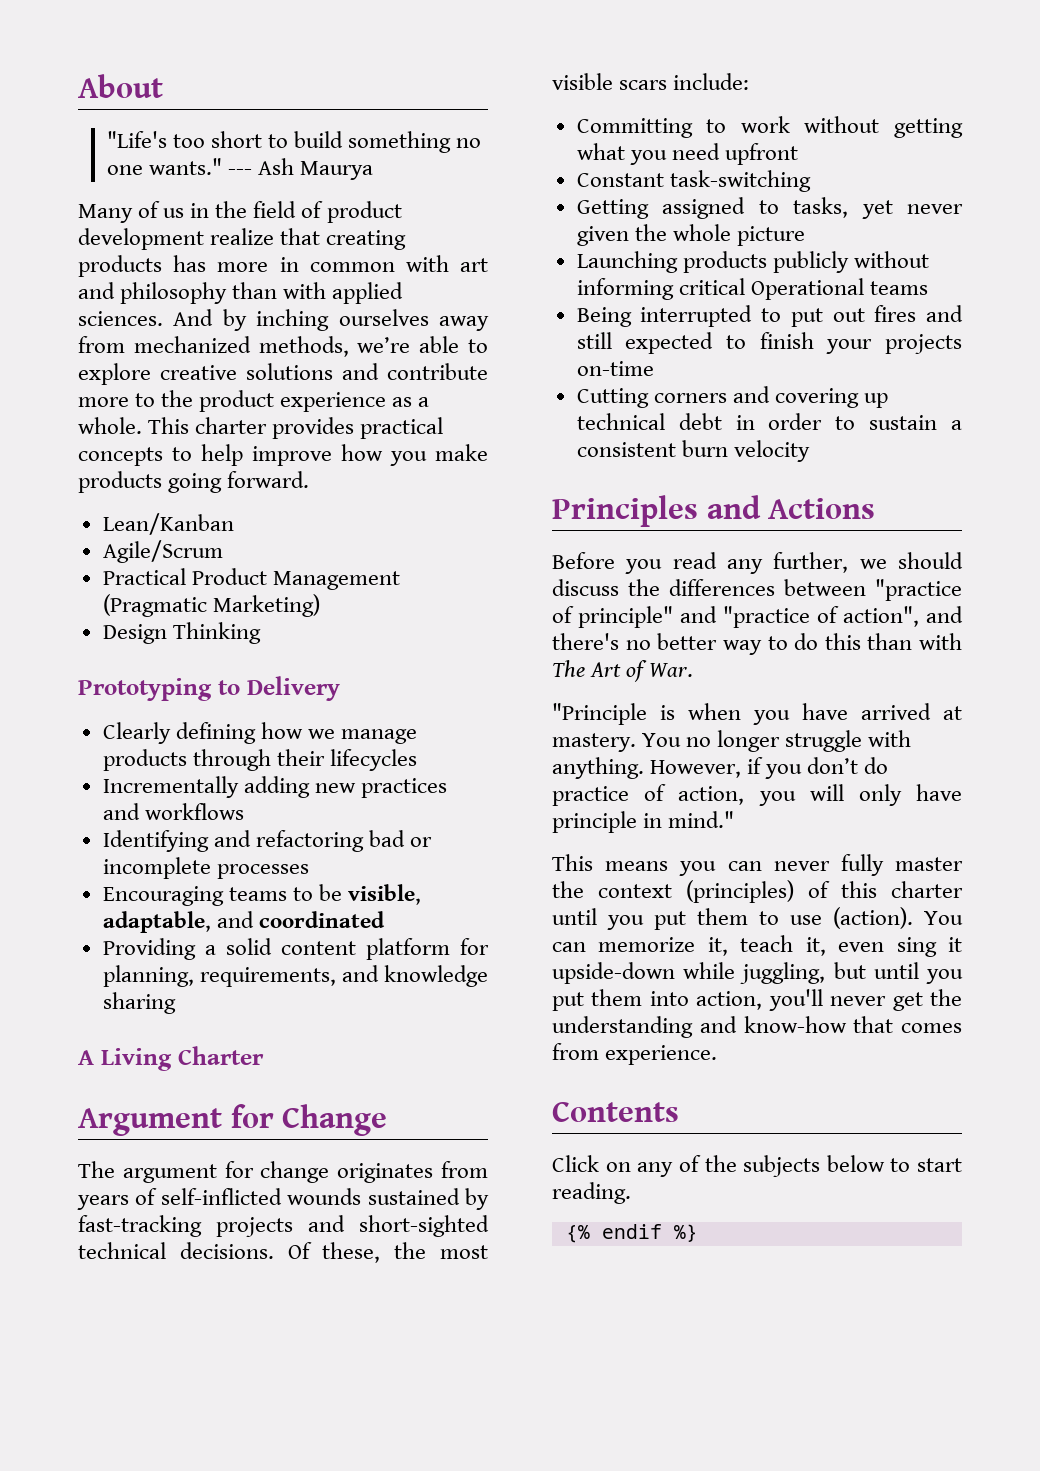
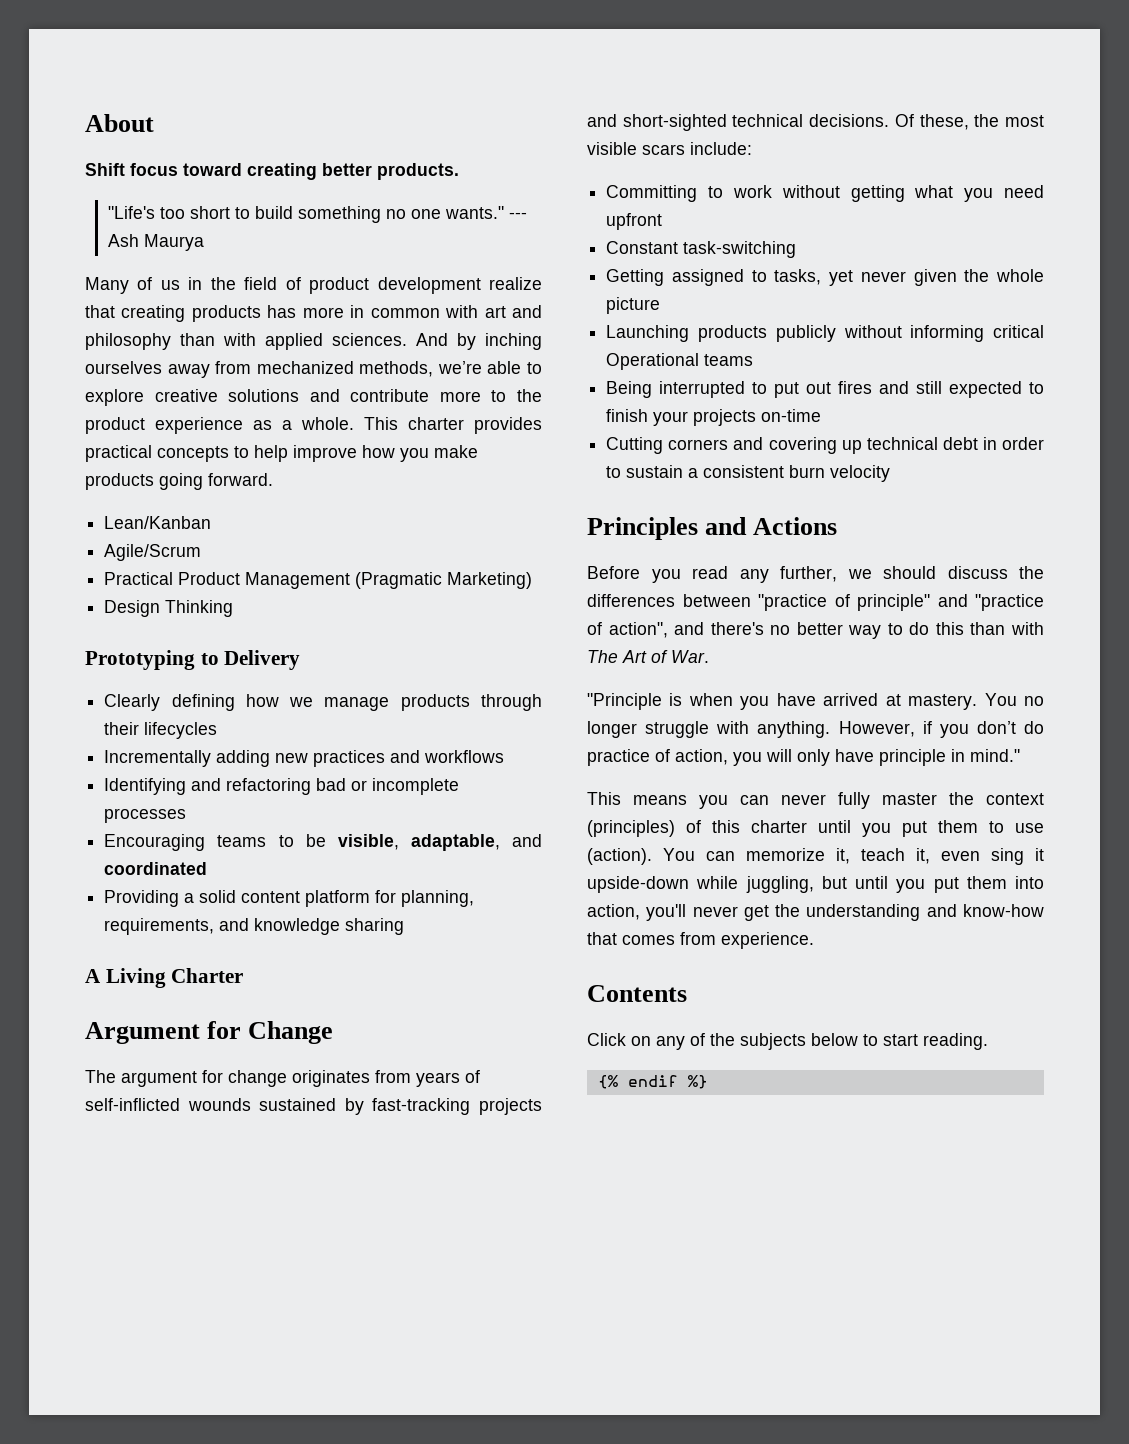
(163, 86) none -> [85,163,459,180] // Shift focus toward creating better products.

